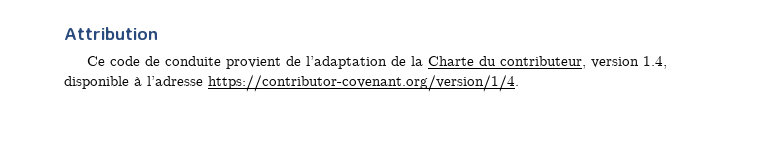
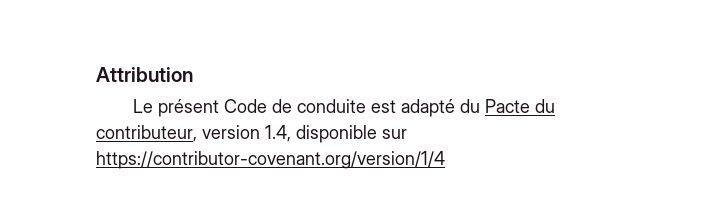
[87,56,475,69] Ce code de conduite provient de l’adaptation de la Charte -> [133,99,531,117] Le présent Code de conduite est adapté du Pacte
[134,74,519,92] à l’adresse https://contributor-covenant.org/version/1/4. -> [382,129,407,139] [96,151,445,169] sur https://contributor-covenant.org/version/1/4

